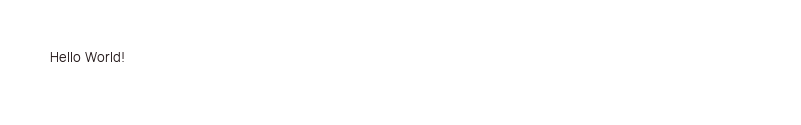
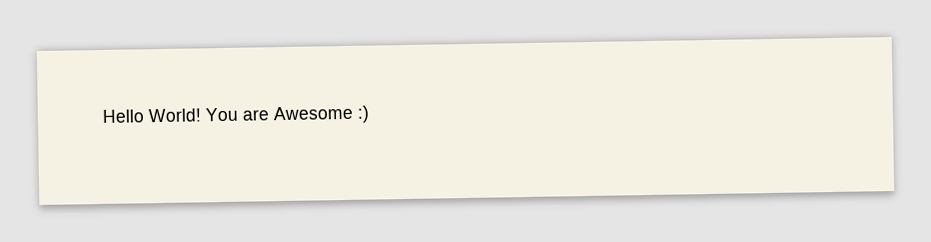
(125, 57) none -> [205,105,370,123] You are Awesome :)

